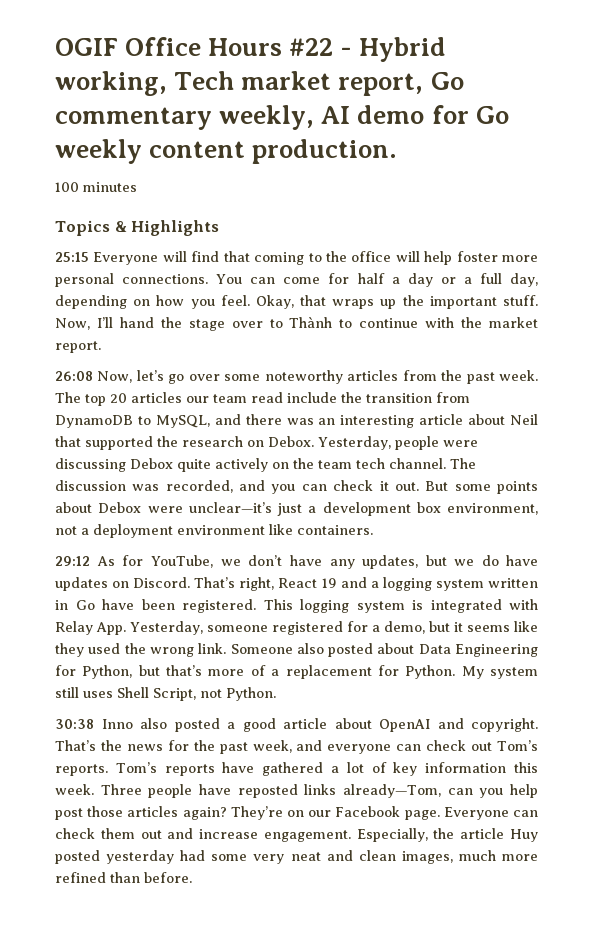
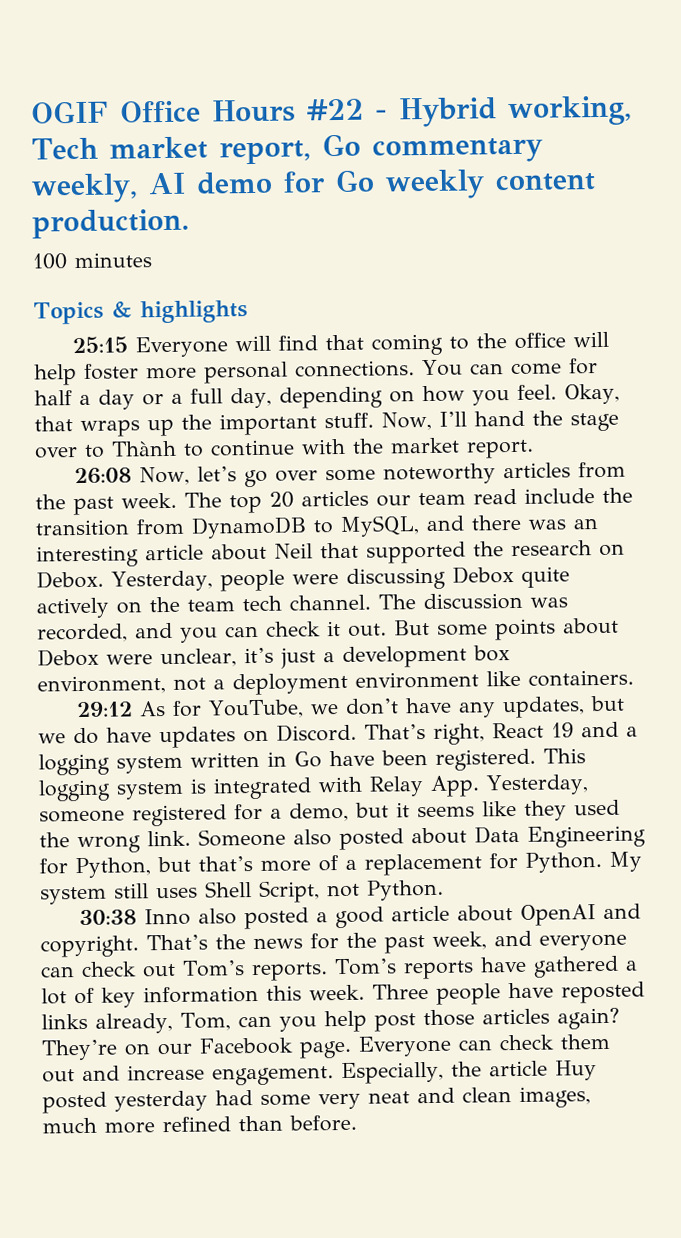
[131,220,220,236] Highlights -> [139,300,248,324] highlights
[188,502,272,513] unclear—it’s -> [160,647,274,668] unclear, it’s
[343,784,442,798] already—Tom, -> [95,1012,231,1034] already, Tom,

